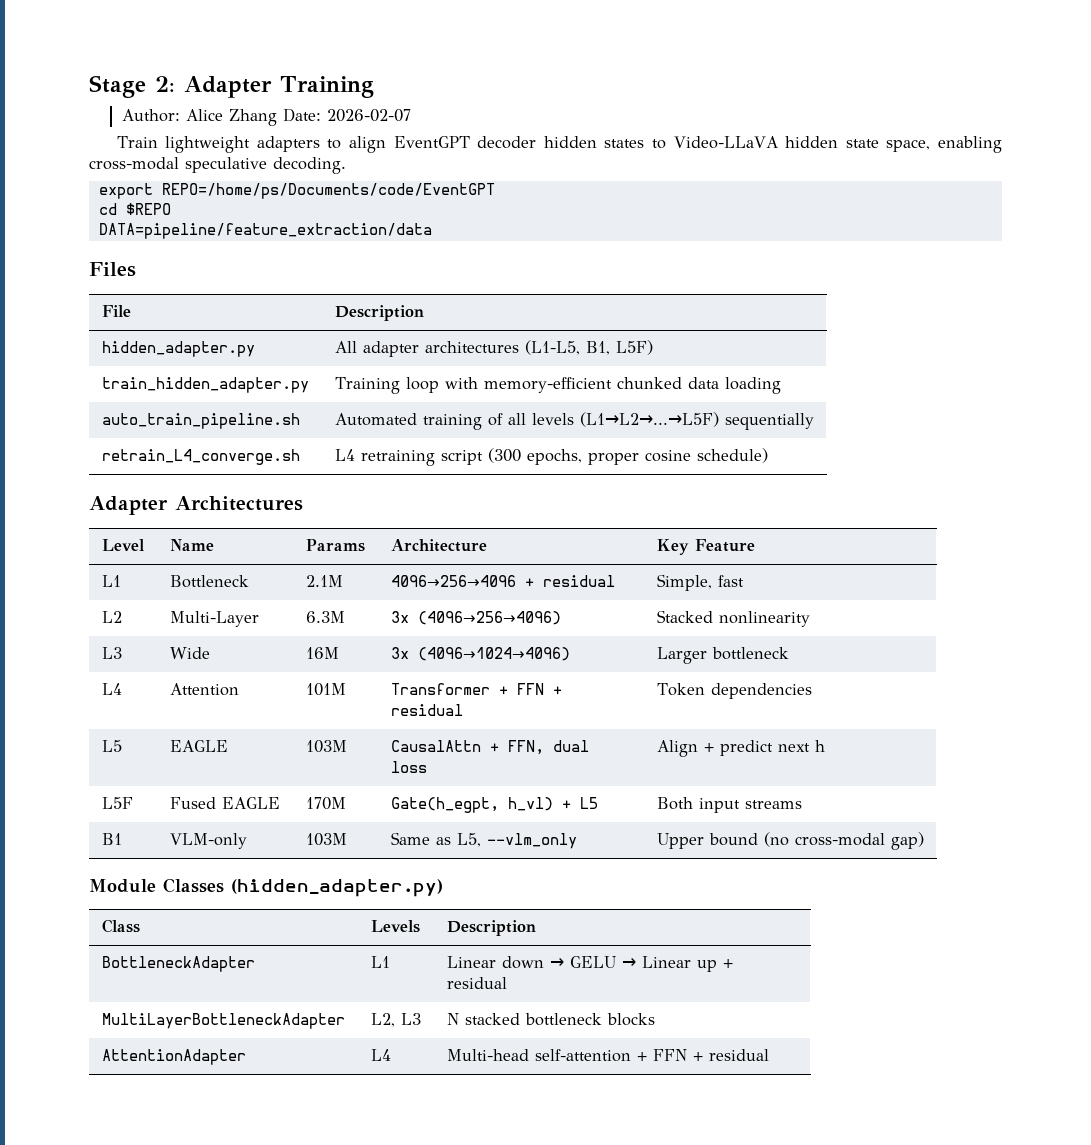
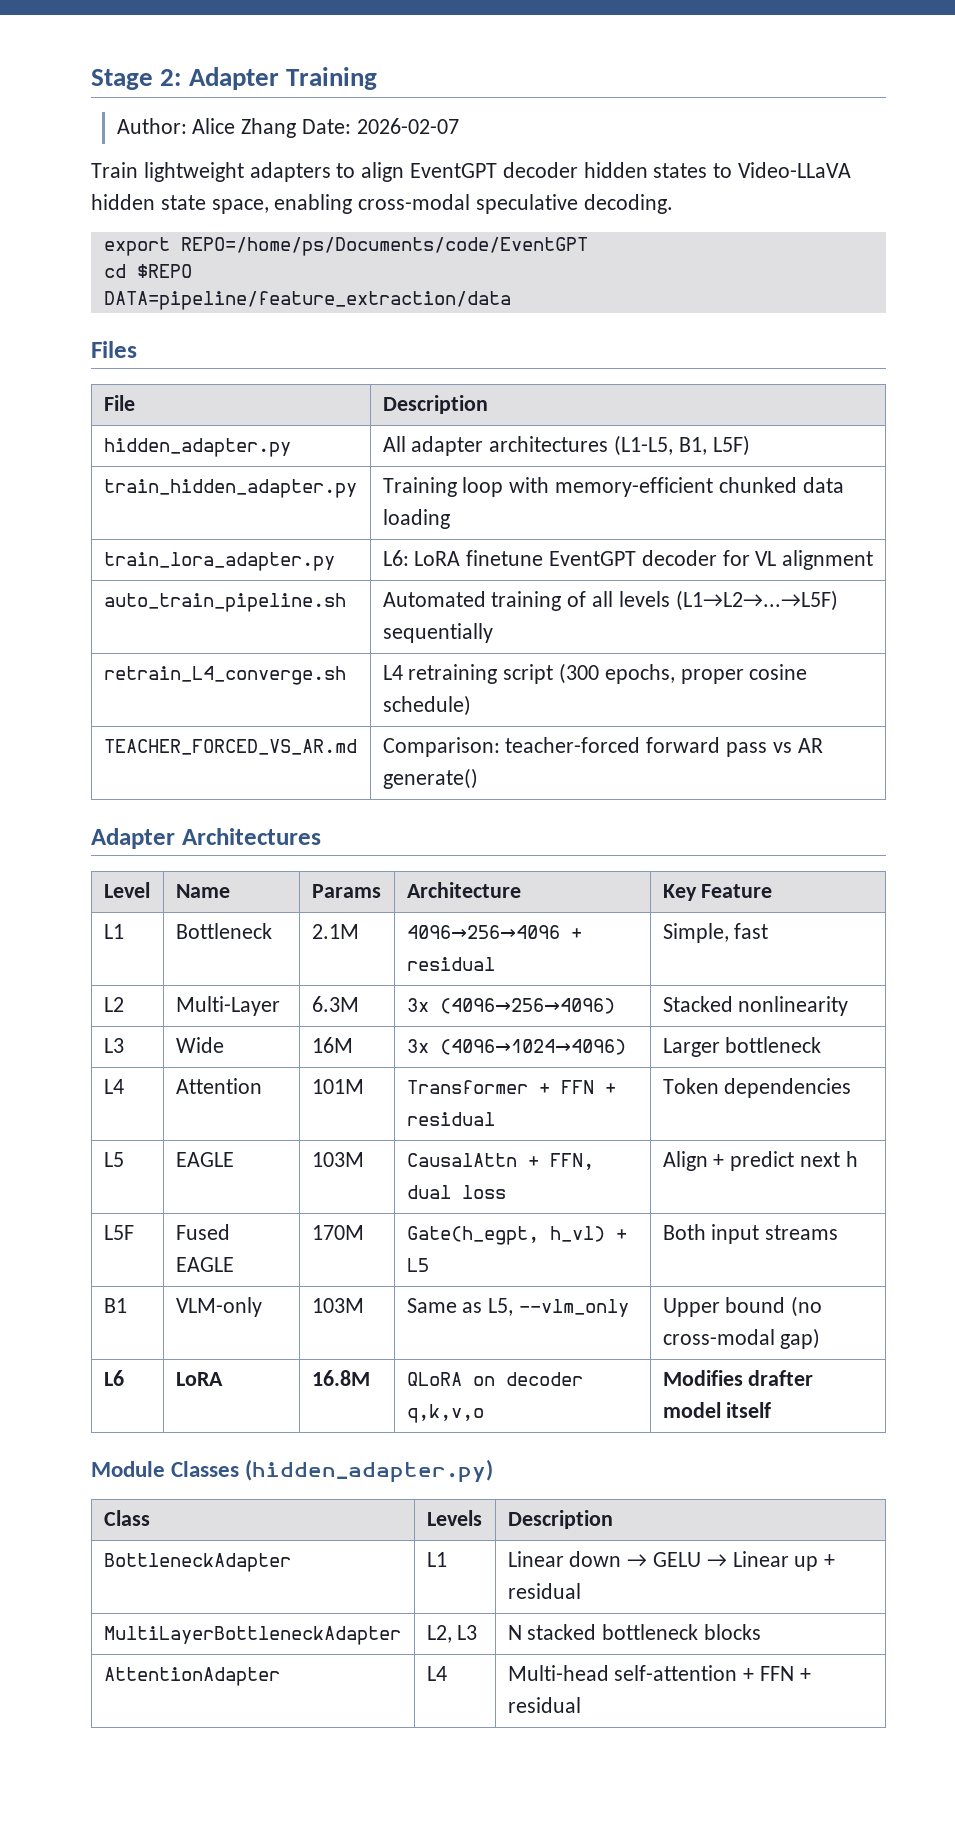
(781, 385) none -> [103,552,335,571] [382,550,874,570] // train_lora_adapter.py | L6: LoRA finetune EventGPT decoder for VL alignment
(768, 455) none -> [103,739,357,755] [382,737,823,757] [382,768,478,789] // TEACHER_FORCED_VS_AR.md | Comparison: teacher-forced forward pass vs AR generate()
(924, 841) none -> [103,1370,124,1386] [175,1372,223,1386] [311,1370,370,1386] [406,1372,583,1386] [406,1404,484,1423] [662,1370,814,1386] [662,1402,772,1418] // L6 | LoRA | 16.8M | QLoRA on decoder q,k,v,o | Modifies drafter model itself

